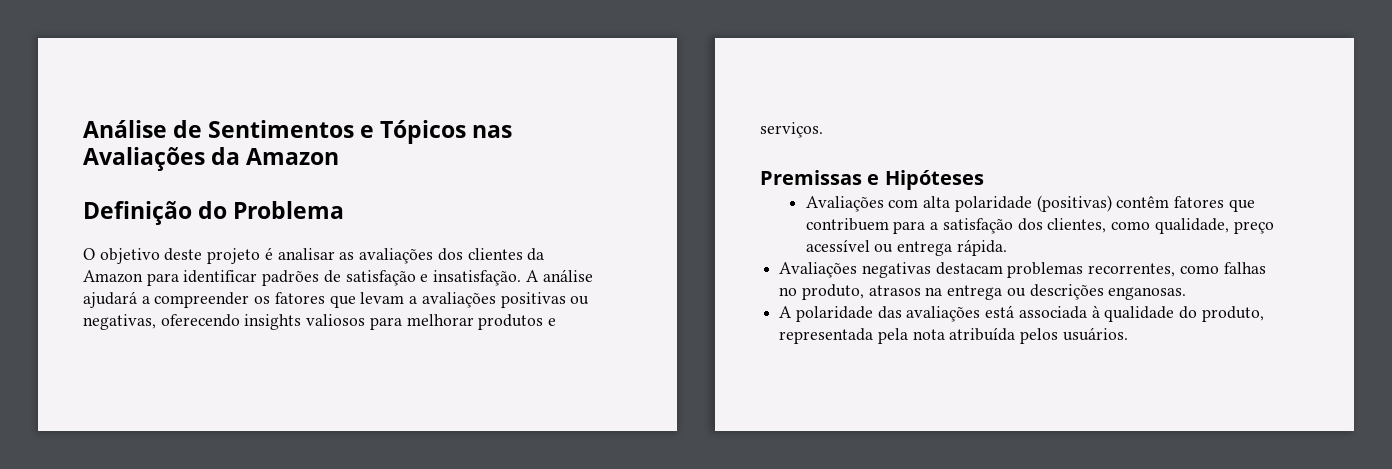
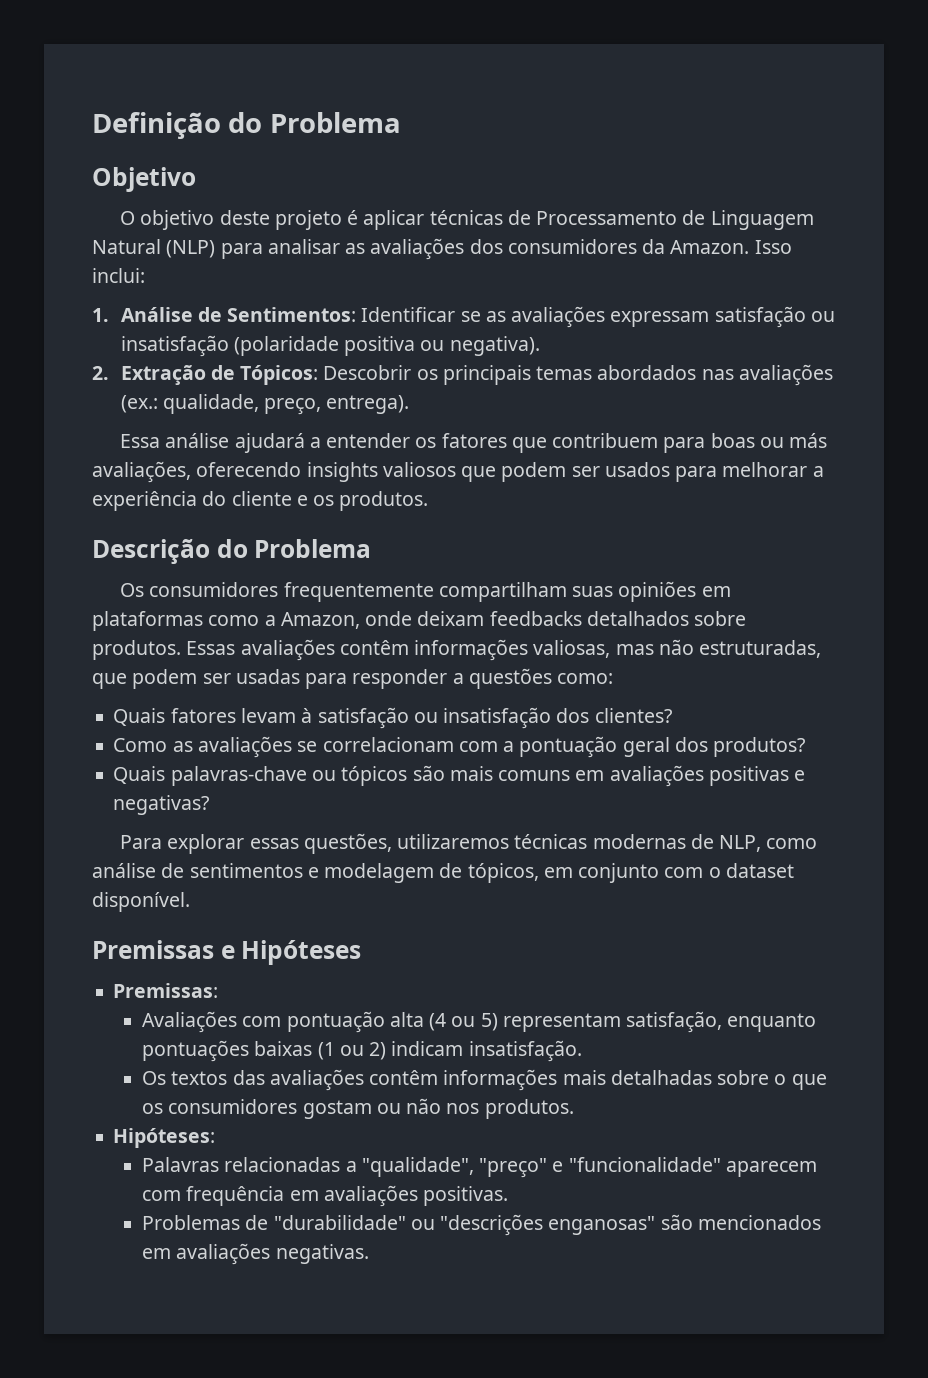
[83,120,513,144] [83,147,340,171] Análise de Sentimentos e Tópicos nas Avaliações da Amazon // -> (92, 125) none
(345, 210) none -> [92,167,196,192] // Objetivo
[277,248,545,264] [83,270,539,286] analisar as avaliações dos clientes da Amazon para identificar padrões de satisfação e insatisfação. A -> [363,210,814,230] [92,238,792,260] [92,268,145,283] [92,306,835,328] [120,335,540,357] [92,364,833,386] [120,394,410,415] [119,434,160,448] aplicar técnicas de Processamento de Linguagem Natural (NLP) para analisar as avaliações dos consumidores da Amazon. Isso inclui: // 1. Análise de Sentimentos: Identificar se as avaliações expressam satisfação ou insatisfação (polaridade positiva ou negativa). // 2. Extração de Tópicos: Descobrir os principais temas abordados nas avaliações (ex.: qualidade, preço, entrega). // Essa
[154,292,250,308] compreender -> [326,433,411,448] entender
[360,292,590,308] [83,314,557,330] [760,122,823,138] levam a avaliações positivas ou negativas, oferecendo insights valiosos para melhorar produtos e serviços. -> [552,433,828,453] [92,461,824,483] [92,491,429,511] [92,538,372,564] [119,581,731,602] [92,611,747,631] [92,639,822,661] [92,668,614,689] [113,707,672,729] [113,736,806,758] [113,765,806,787] [113,795,210,815] [119,833,818,854] [92,863,794,883] [92,892,190,912] contribuem para boas ou más avaliações, oferecendo insights valiosos que podem ser usados para melhorar a experiência do cliente e os produtos. // Descrição do Problema // Os consumidores frequentemente compartilham suas opiniões em plataformas como a Amazon, onde deixam feedbacks detalhados sobre produtos. Essas avaliações contêm informações valiosas, mas não estruturadas, que podem ser usadas para responder a questões como: // Quais fatores levam à satisfação ou insatisfação dos clientes? // Como as avaliações se correlacionam com a pontuação geral dos produtos? // Quais palavras-chave ou tópicos são mais comuns em avaliações positivas e negativas? // Para explorar essas questões, utilizaremos técnicas modernas de NLP, como análise de sentimentos e modelagem de tópicos, em conjunto com o dataset disponível.
(984, 180) none -> [113,983,219,998] // Premissas:
[923,195,1255,212] [805,218,1274,234] [805,239,1007,256] [779,262,1266,278] [779,284,1187,300] [779,305,1264,322] [779,327,1128,344] alta polaridade (positivas) contêm fatores que contribuem para a satisfação dos clientes, como qualidade, preço acessível ou entrega rápida. // Avaliações negativas destacam problemas recorrentes, como falhas no produto, atrasos na entrega ou descrições enganosas. // A polaridade das avaliações está associada à qualidade do produto, representada pela nota atribuída pelos usuários. -> [286,1011,817,1033] [141,1040,582,1062] [141,1069,827,1091] [141,1098,574,1119] [113,1128,216,1148] [141,1157,817,1178] [141,1185,509,1207] [141,1214,821,1236] [141,1243,369,1265] pontuação alta (4 ou 5) representam satisfação, enquanto pontuações baixas (1 ou 2) indicam insatisfação. // Os textos das avaliações contêm informações mais detalhadas sobre o que os consumidores gostam ou não nos produtos. // Hipóteses: // Palavras relacionadas a "qualidade", "preço" e "funcionalidade" aparecem com frequência em avaliações positivas. // Problemas de "durabilidade" ou "descrições enganosas" são mencionados em avaliações negativas.

